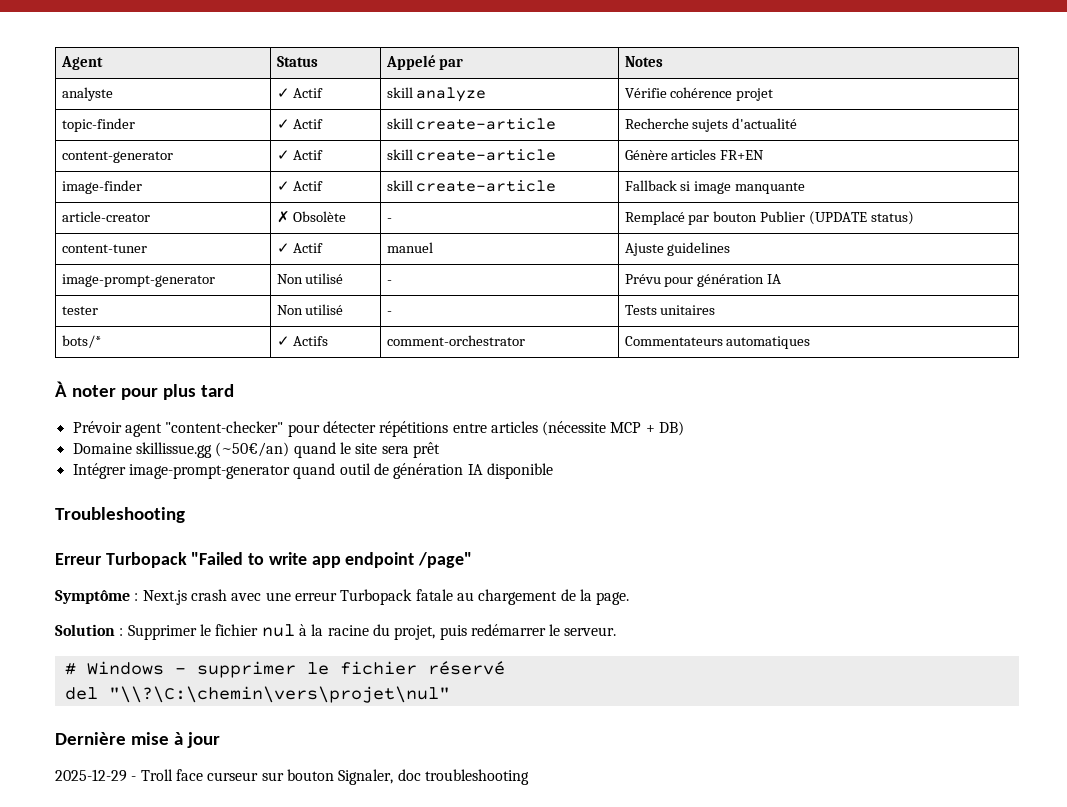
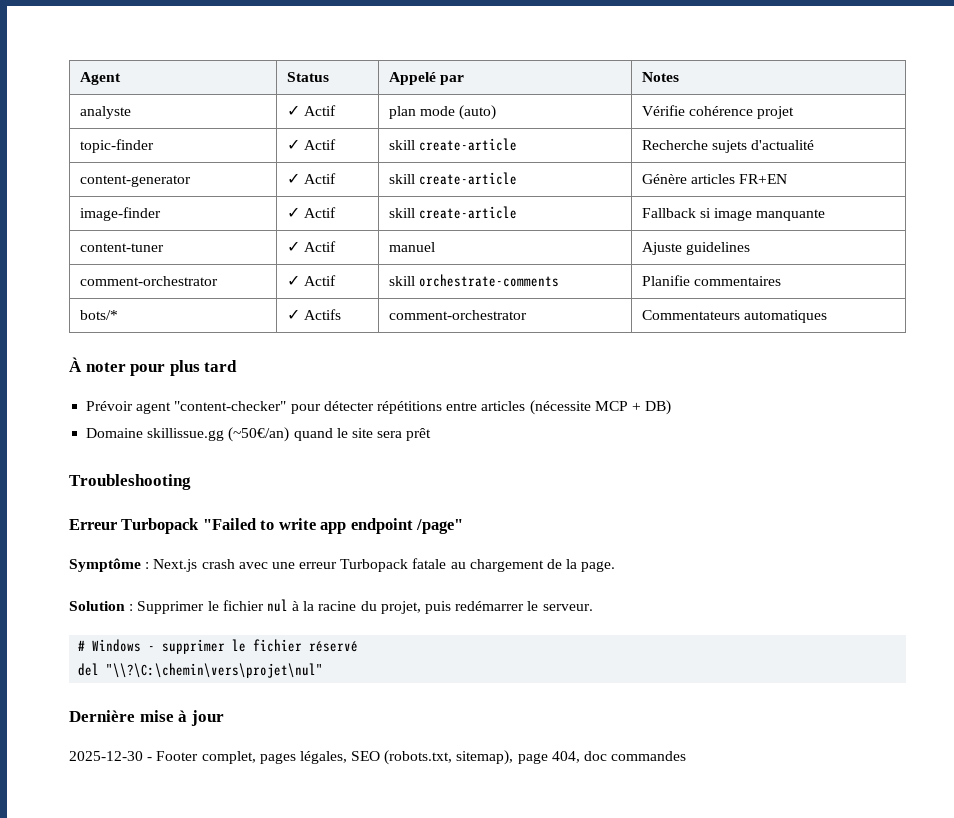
[386,87,487,102] skill analyze -> [388,105,497,120] plan mode (auto)
[61,211,150,222] [276,211,347,223] [386,218,392,222] [624,211,915,225] // article-creator | ✗ Obsolète | - | Remplacé par bouton Publier (UPDATE status) -> (826, 215) none
[61,274,215,287] [276,273,344,284] [386,280,392,284] [624,274,782,287] [61,306,98,315] [276,304,344,315] [386,311,392,315] [624,305,716,315] image-prompt-generator | Non utilisé | - | Prévu pour génération IA // tester | Non utilisé | - | Tests unitaires -> [79,276,218,286] [286,275,337,286] [388,274,560,287] [641,275,782,286] comment-orchestrator | ✓ Actif | skill orchestrate-comments | Planifie commentaires
[72,463,553,479] // Intégrer image-prompt-generator quand outil de génération IA disponible -> (432, 434) none
[55,769,529,785] 2025-12-29 - Troll face curseur sur bouton Signaler, doc troubleshooting -> [69,750,687,765] 2025-12-30 - Footer complet, pages légales, SEO (robots.txt, sitemap), page 404, doc commandes

